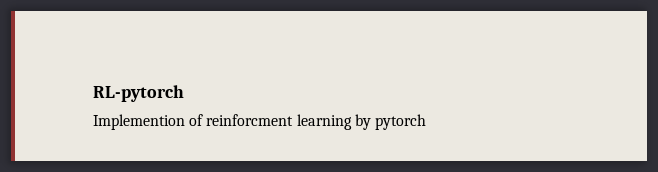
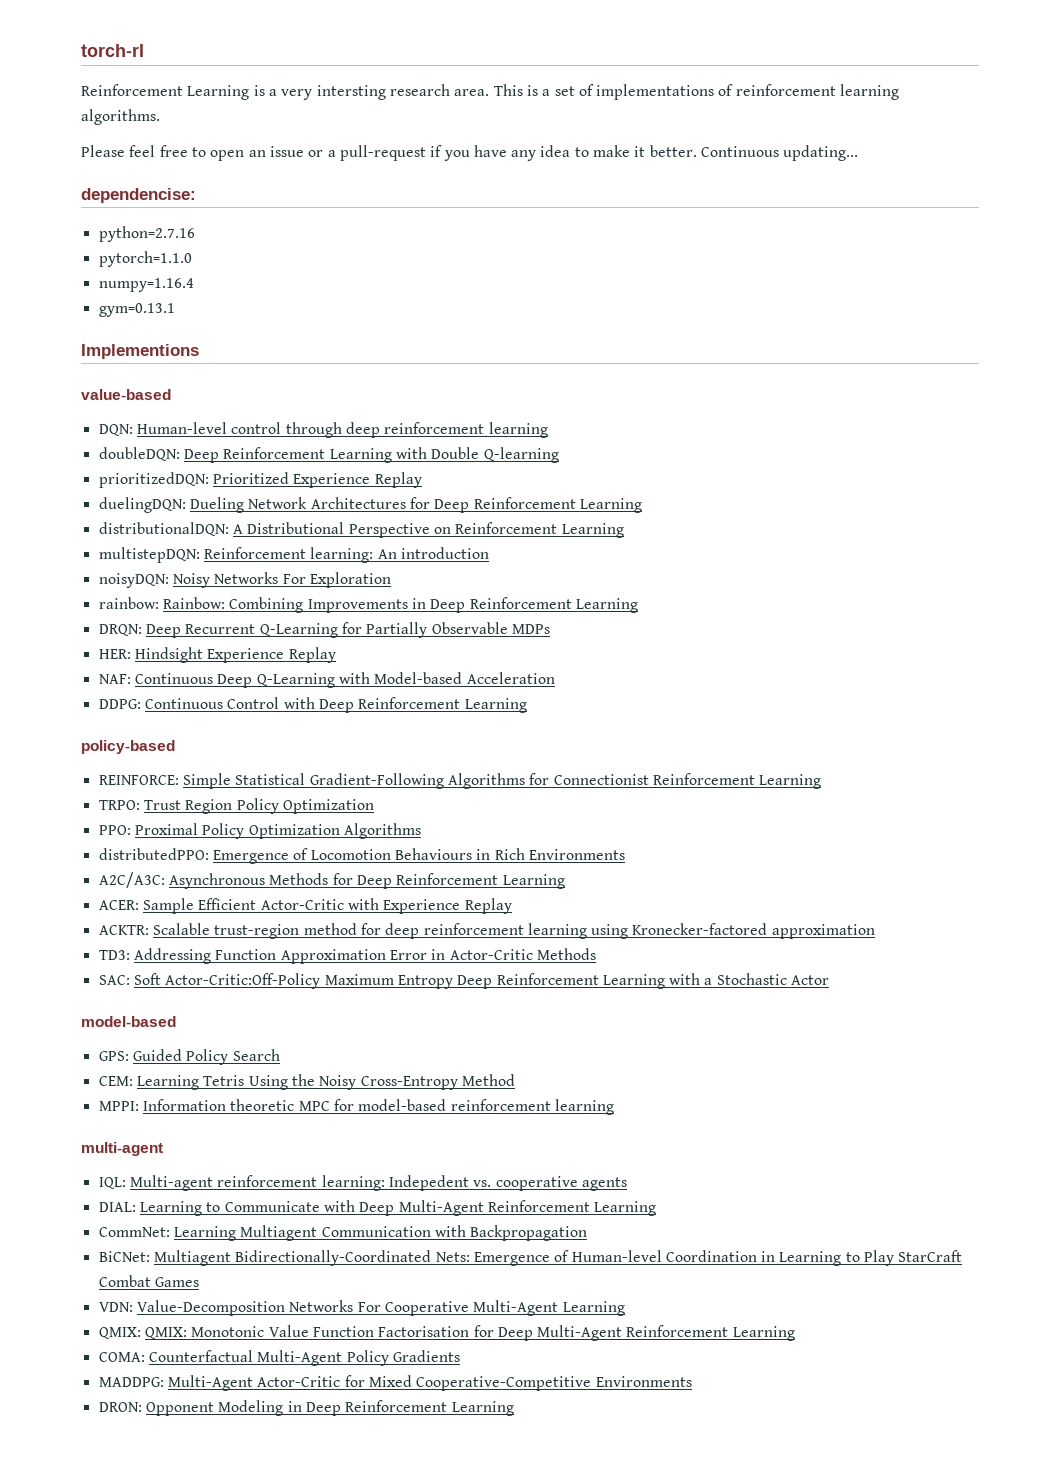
[93,85,184,102] [93,114,426,130] RL-pytorch // Implemention of reinforcment learning by pytorch -> [81,44,144,57] [81,84,900,100] [81,109,160,125] [81,145,859,161] [81,188,196,203] [98,226,195,242] [98,251,192,267] [98,278,194,292] [98,303,175,317] [81,344,199,359] [81,389,171,400] [98,422,548,438] [98,447,559,463] [98,472,422,488] [98,497,642,513] [98,522,624,538] [98,547,489,563] [98,572,391,588] [98,597,638,613] [98,622,550,638] [98,647,336,663] [98,672,555,688] [98,697,527,713] [81,740,175,754] [98,773,822,789] [98,798,374,814] [98,823,421,839] [98,848,625,864] [98,872,565,889] [98,898,512,914] [98,923,875,939] [98,948,596,964] [98,973,830,989] [81,1016,176,1027] [98,1049,280,1065] [98,1074,515,1090] [98,1099,614,1115] [81,1142,163,1156] [98,1175,627,1191] [98,1200,657,1216] [98,1225,588,1241] [98,1250,963,1266] [98,1275,199,1287] [98,1300,625,1316] [98,1325,795,1341] [98,1350,460,1366] [98,1375,692,1391] [98,1400,514,1416] torch-rl // Reinforcement Learning is a very intersting research area. This is a set of implementations of reinforcement learning algorithms. // Please feel free to open an issue or a pull-request if you have any idea to make it better. Continuous updating... // dependencise: // python=2.7.16 // pytorch=1.1.0 // numpy=1.16.4 // gym=0.13.1 // Implementions // value-based // DQN: Human-level control through deep reinforcement learning // doubleDQN: Deep Reinforcement Learning with Double Q-learning // prioritizedDQN: Prioritized Experience Replay // duelingDQN: Dueling Network Architectures for Deep Reinforcement Learning // distributionalDQN: A Distributional Perspective on Reinforcement Learning // multistepDQN: Reinforcement learning: An introduction // noisyDQN: Noisy Networks For Exploration // rainbow: Rainbow: Combining Improvements in Deep Reinforcement Learning // DRQN: Deep Recurrent Q-Learning for Partially Observable MDPs // HER: Hindsight Experience Replay // NAF: Continuous Deep Q-Learning with Model-based Acceleration // DDPG: Continuous Control with Deep Reinforcement Learning // policy-based // REINFORCE: Simple Statistical Gradient-Following Algorithms for Connectionist Reinforcement Learning // TRPO: Trust Region Policy Optimization // PPO: Proximal Policy Optimization Algorithms // distributedPPO: Emergence of Locomotion Behaviours in Rich Environments // A2C/A3C: Asynchronous Methods for Deep Reinforcement Learning // ACER: Sample Efficient Actor-Critic with Experience Replay // ACKTR: Scalable trust-region method for deep reinforcement learning using Kronecker-factored approximation // TD3: Addressing Function Approximation Error in Actor-Critic Methods // SAC: Soft Actor-Critic:Off-Policy Maximum Entropy Deep Reinforcement Learning with a Stochastic Actor // model-based // GPS: Guided Policy Search // CEM: Learning Tetris Using the Noisy Cross-Entropy Method // MPPI: Information theoretic MPC for model-based reinforcement learning // multi-agent // IQL: Multi-agent reinforcement learning: Indepedent vs. cooperative agents // DIAL: Learning to Communicate with Deep Multi-Agent Reinforcement Learning // CommNet: Learning Multiagent Communication with Backpropagation // BiCNet: Multiagent Bidirectionally-Coordinated Nets: Emergence of Human-level Coordination in Learning to Play StarCraft Combat Games // VDN: Value-Decomposition Networks For Cooperative Multi-Agent Learning // QMIX: QMIX: Monotonic Value Function Factorisation for Deep Multi-Agent Reinforcement Learning // COMA: Counterfactual Multi-Agent Policy Gradients // MADDPG: Multi-Agent Actor-Critic for Mixed Cooperative-Competitive Environments // DRON: Opponent Modeling in Deep Reinforcement Learning

